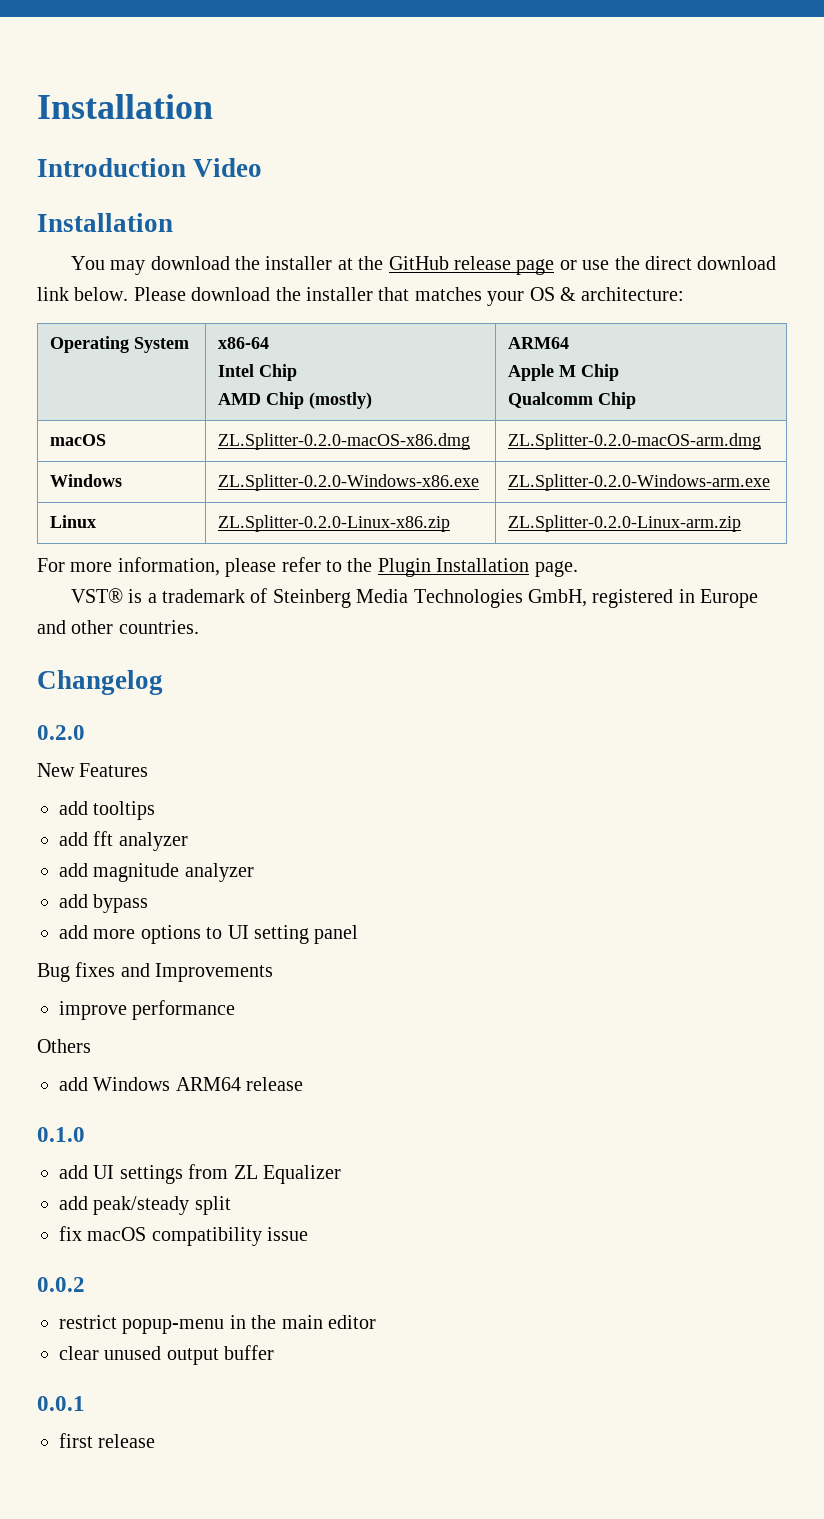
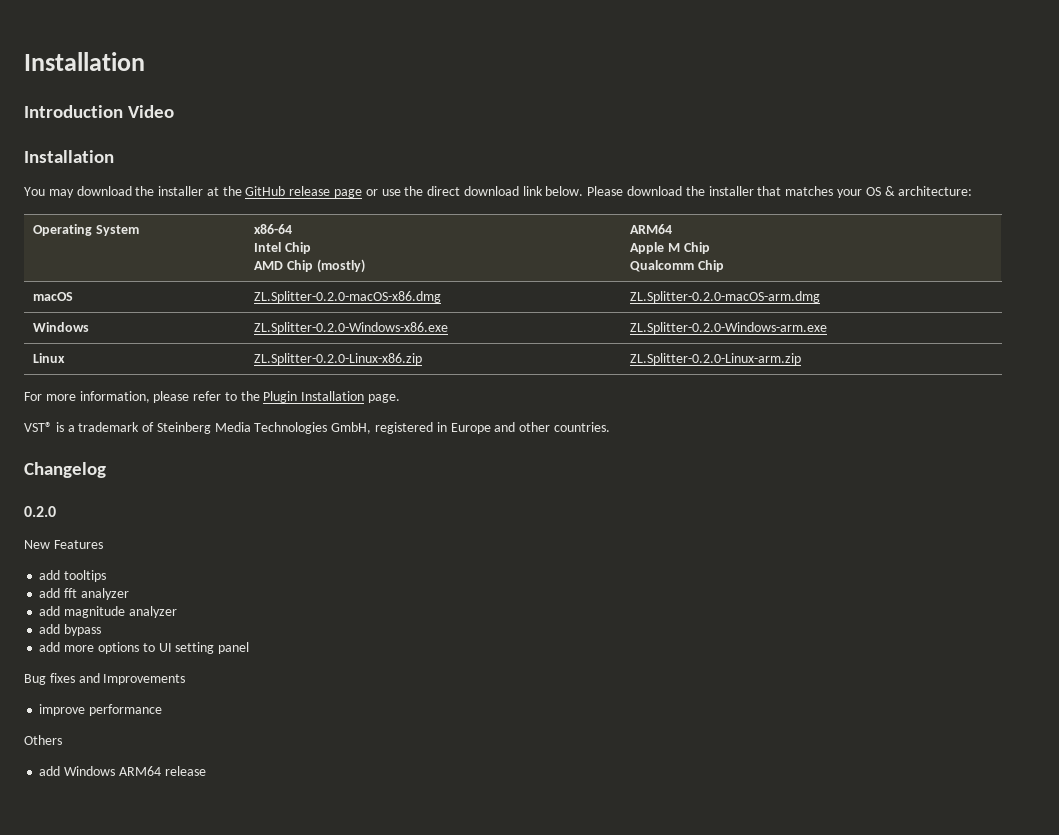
[37,1127,85,1142] [59,1164,341,1184] [59,1196,231,1215] [59,1226,309,1246] [37,1277,85,1292] [59,1315,376,1334] [59,1345,275,1365] [37,1396,85,1411] [59,1433,156,1448] // 0.1.0 // add UI settings from ZL Equalizer // add peak/steady split // fix macOS compatibility issue // 0.0.2 // restrict popup-menu in the main editor // clear unused output buffer // 0.0.1 // first release -> (206, 771) none

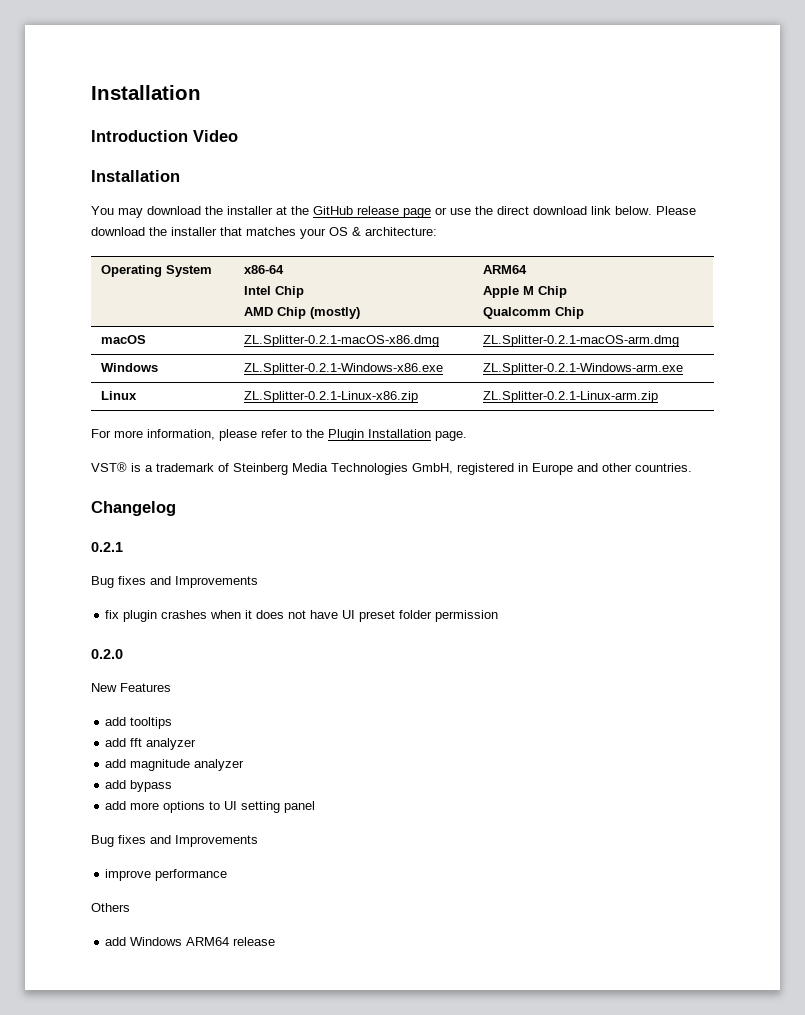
[253,291,441,303] [629,291,820,303] ZL.Splitter-0.2.0-macOS-x86.dmg | ZL.Splitter-0.2.0-macOS-arm.dmg -> [243,335,439,347] [482,335,679,347] ZL.Splitter-0.2.1-macOS-x86.dmg | ZL.Splitter-0.2.1-macOS-arm.dmg
[253,322,448,334] [629,322,827,334] ZL.Splitter-0.2.0-Windows-x86.exe | ZL.Splitter-0.2.0-Windows-arm.exe -> [243,363,443,375] [482,363,683,375] ZL.Splitter-0.2.1-Windows-x86.exe | ZL.Splitter-0.2.1-Windows-arm.exe
[253,353,422,365] [629,353,801,365] ZL.Splitter-0.2.0-Linux-x86.zip | ZL.Splitter-0.2.0-Linux-arm.zip -> [243,391,418,403] [482,391,658,403] ZL.Splitter-0.2.1-Linux-x86.zip | ZL.Splitter-0.2.1-Linux-arm.zip
(106, 470) none -> [91,542,123,552] [91,576,258,588] [105,610,499,622] // 0.2.1 // Bug fixes and Improvements // fix plugin crashes when it does not have UI preset folder permission

